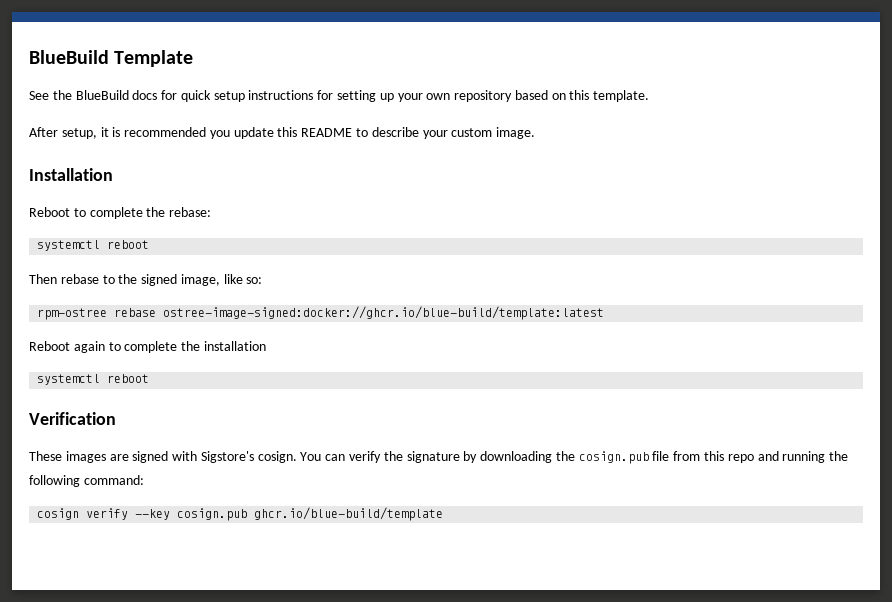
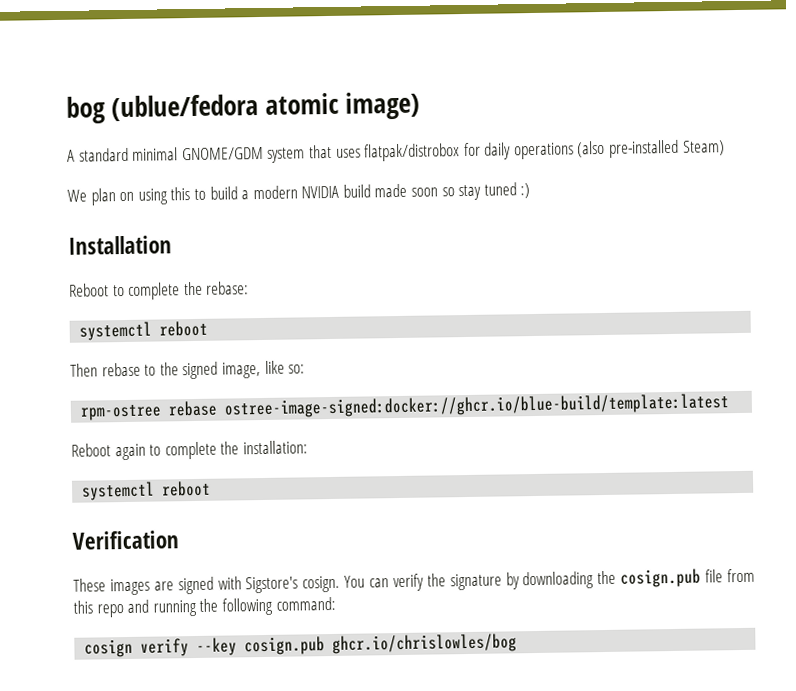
[29,50,194,67] [29,90,650,102] [29,127,536,139] BlueBuild Template // See the BlueBuild docs for quick setup instructions for setting up your own repository based on this template. // After setup, it is recommended you update this README to describe your custom image. -> [66,91,421,124] [67,139,725,163] [67,182,531,206] bog (ublue/fedora atomic image) // A standard minimal GNOME/GDM system that uses flatpak/distrobox for daily operations (also pre-installed Steam) // We plan on using this to build a modern NVIDIA build made soon so stay tuned :)
[203,341,266,351] installation -> [242,440,308,455] installation:
[254,507,444,521] ghcr.io/blue-build/template -> [332,633,518,654] ghcr.io/chrislowles/bog

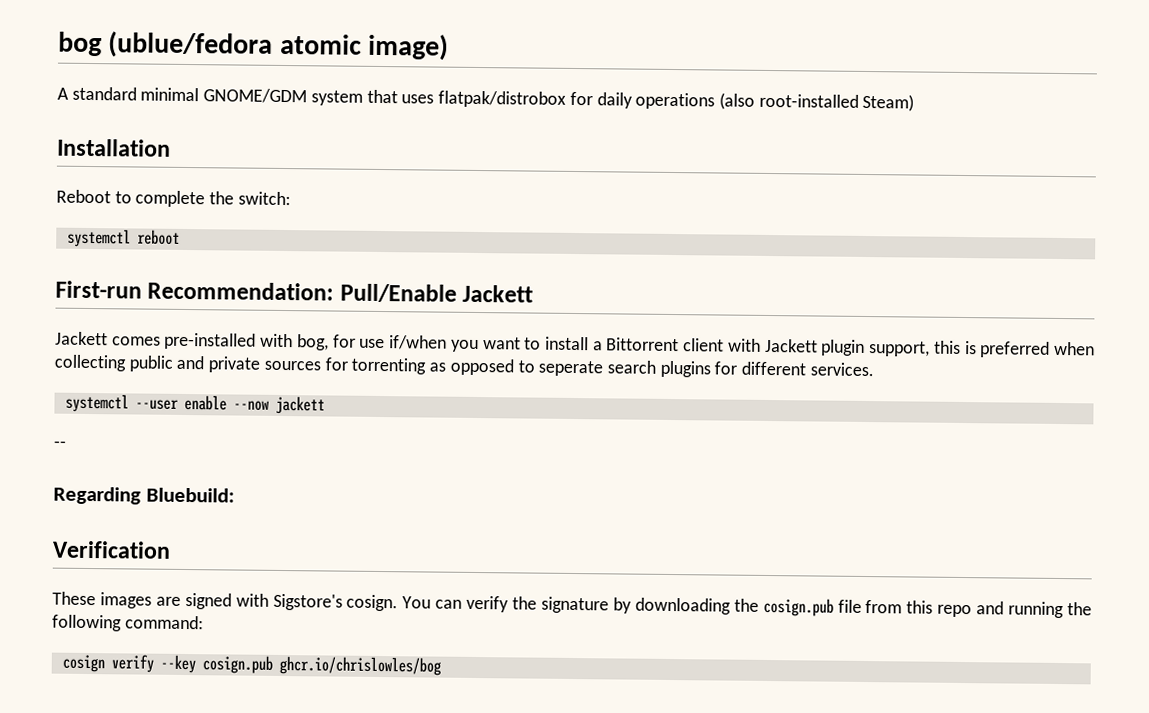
[609,139,680,158] pre-installed -> [758,93,859,108] root-installed
[67,182,531,206] // We plan on using this to build a modern NVIDIA build made soon so stay tuned :) -> (915, 102) none
[206,281,250,295] [79,320,209,341] [70,360,306,380] [80,393,730,421] [71,440,308,461] [81,480,212,501] rebase: // systemctl reboot // Then rebase to the signed image, like so: // rpm-ostree rebase ostree-image-signed:docker://ghcr.io/blue-build/template:latest // Reboot again to complete the installation: // systemctl reboot -> [237,191,291,206] [66,228,180,248] [55,280,534,303] [55,331,1096,358] [54,354,874,378] [64,393,325,415] [54,440,67,448] [53,486,235,505] switch: // systemctl reboot // First-run Recommendation: Pull/Enable Jackett // Jackett comes pre-installed with bog, for use if/when you want to install a Bittorrent client with Jackett plugin support, this is preferred when collecting public and private sources for torrenting as opposed to seperate search plugins for different services. // systemctl --user enable --now jackett // -- // Regarding Bluebuild:

